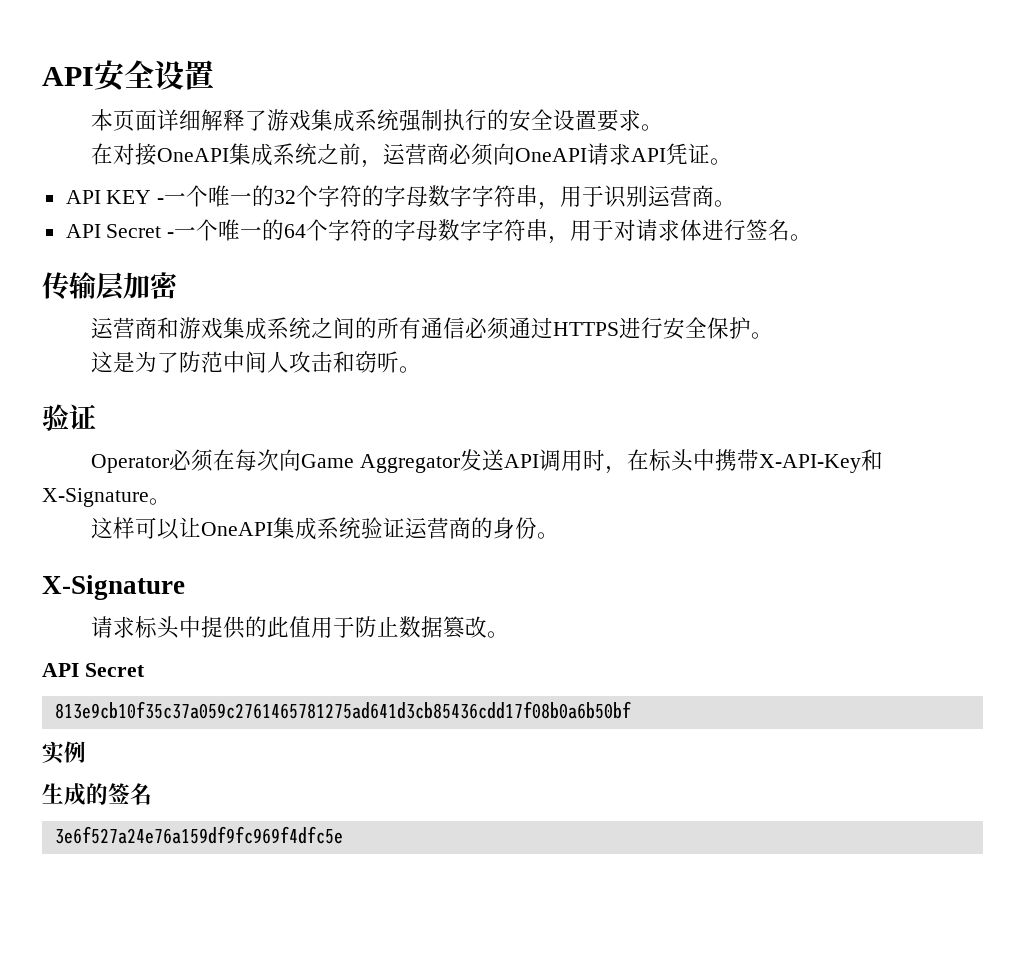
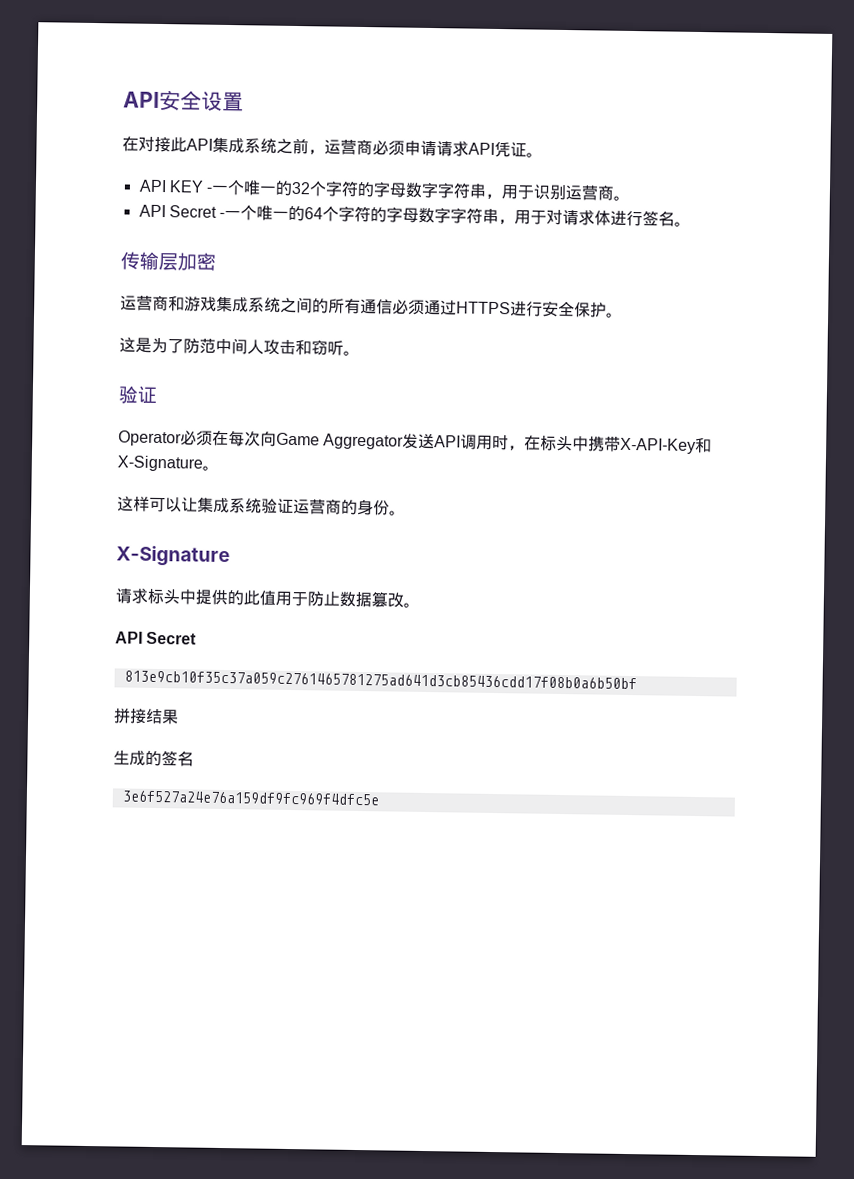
[90,109,663,132] // 本页面详细解释了游戏集成系统强制执行的安全设置要求。 -> (244, 101) none
[156,148,229,162] OneAPI -> [170,137,213,153] 此API
[492,143,587,165] 向OneAPI -> [404,140,437,157] 申请
[200,522,273,536] OneAPI -> (198, 504) none
[42,741,86,764] 实例 -> [113,708,179,725] 拼接结果

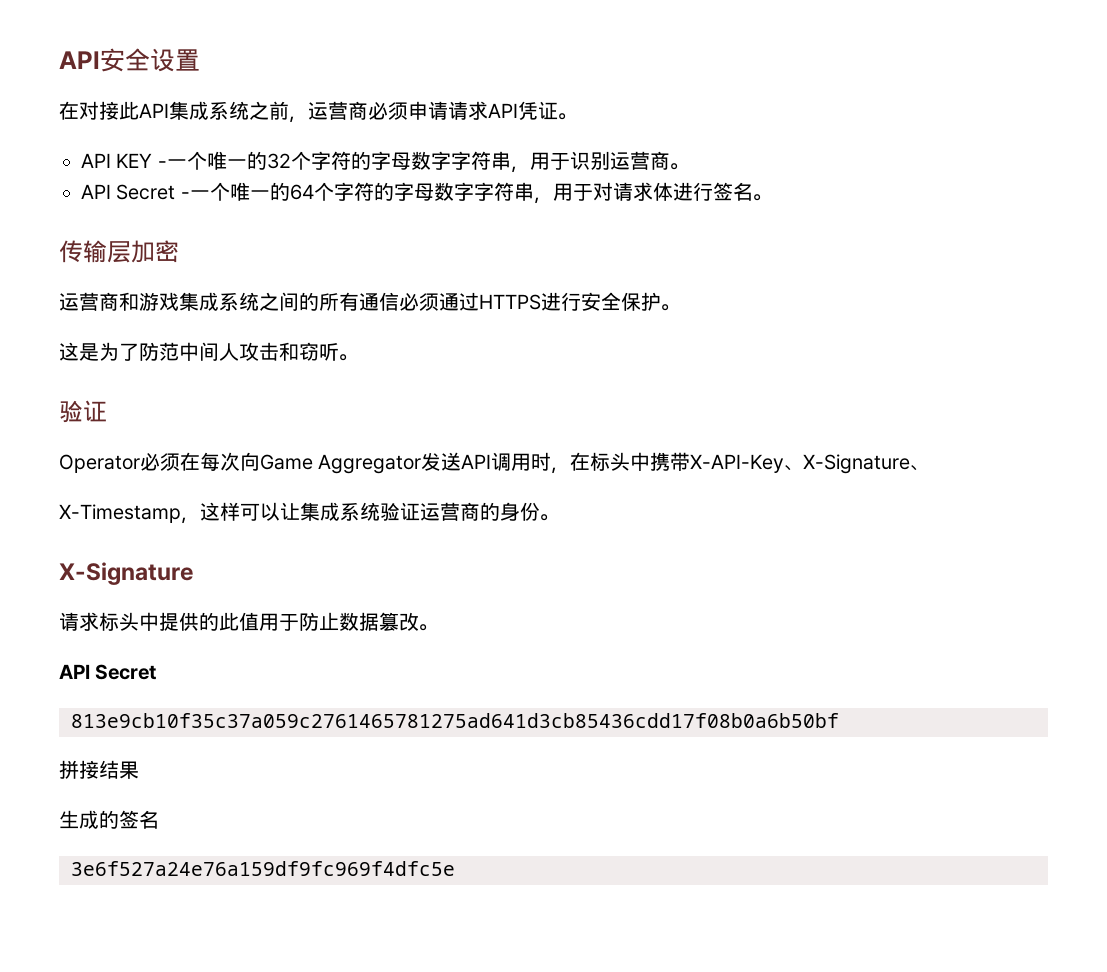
[695,437,713,454] [117,455,219,472] 和X-Signature。 // -> [784,454,930,474] [59,504,200,524] 、X-Signature、 // X-Timestamp，

